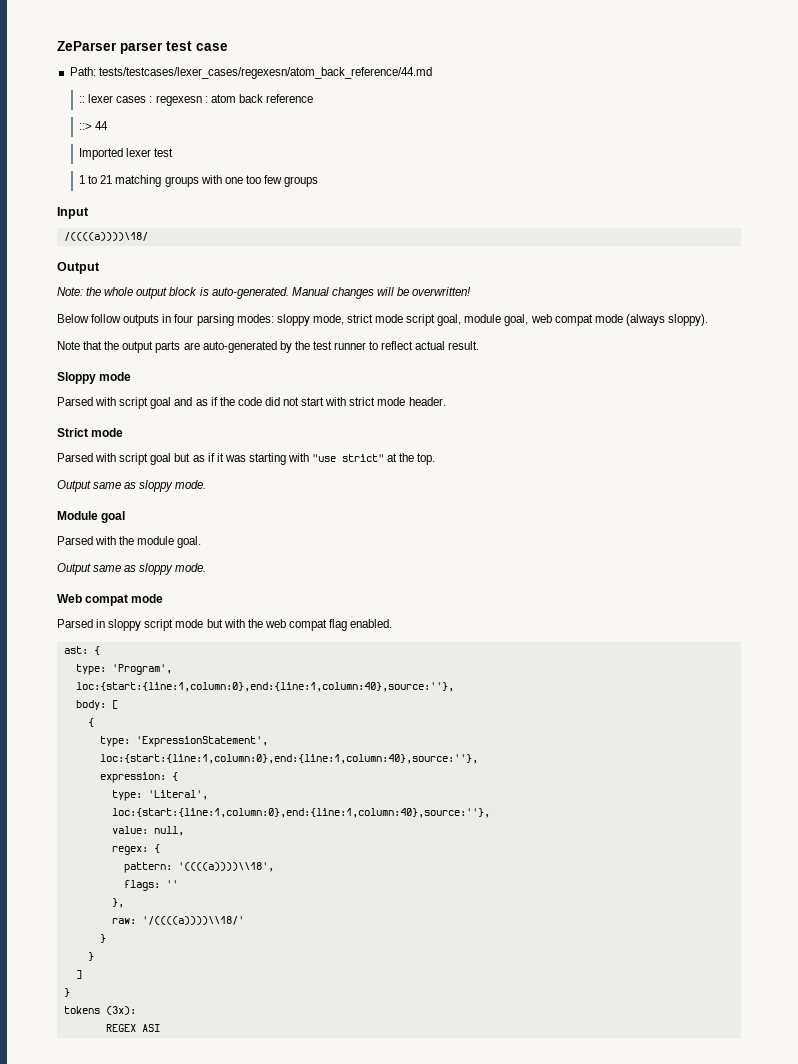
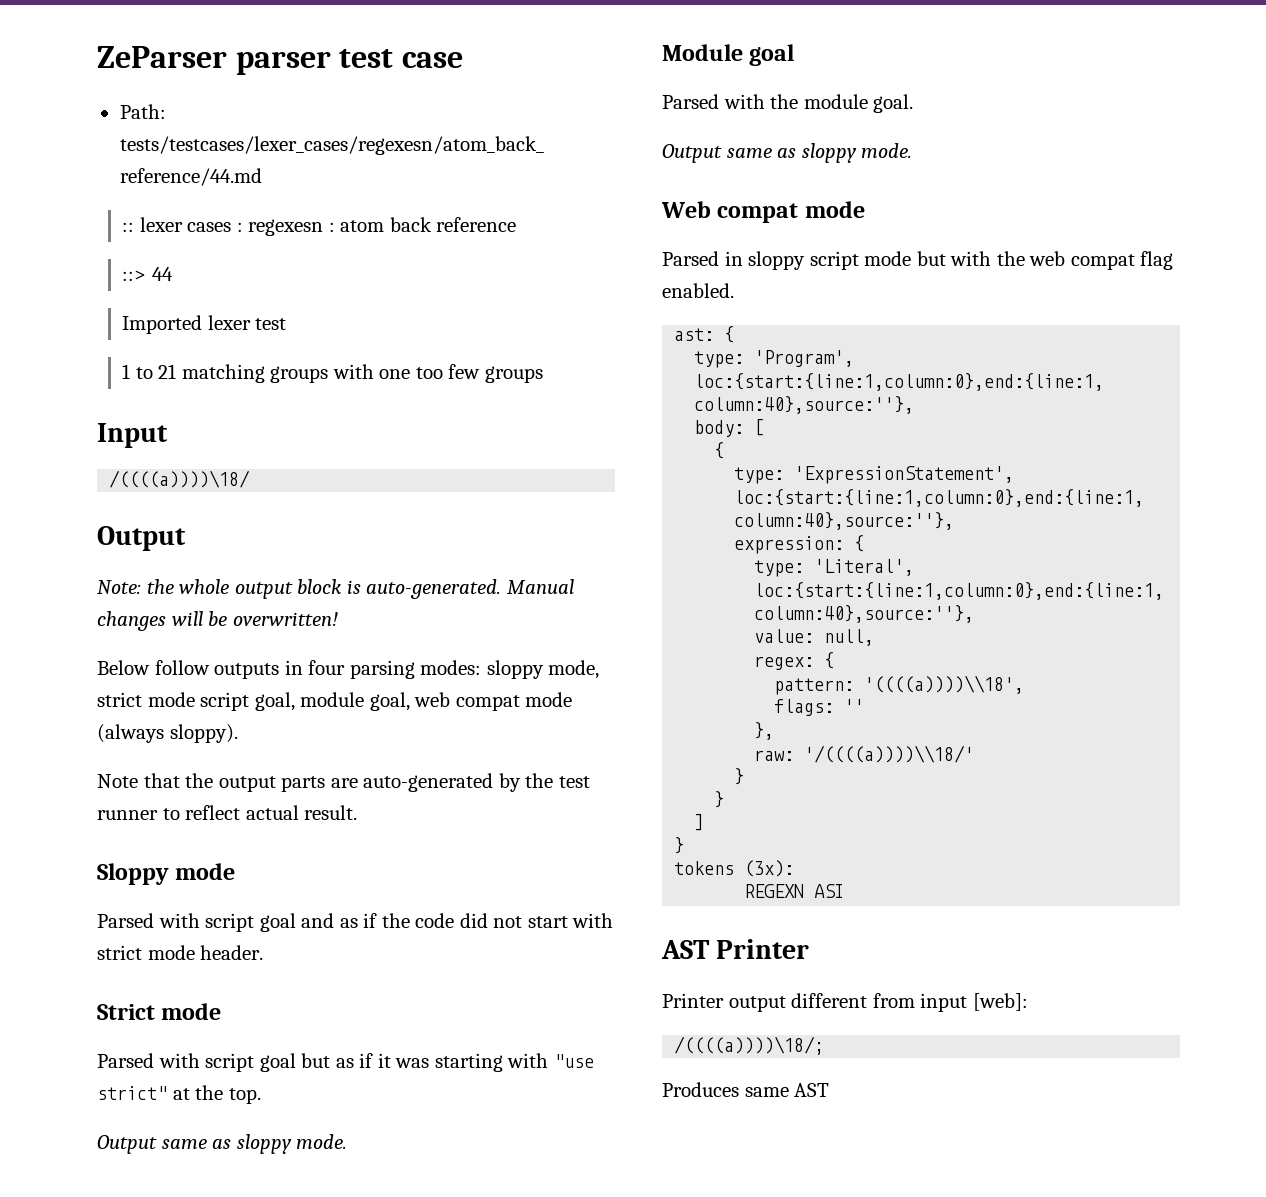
[105,1024,136,1032] REGEX -> [744,884,805,898] REGEXN
(160, 1028) none -> [661,939,810,959] [662,993,1028,1012] [674,1036,825,1055] [662,1082,830,1097] // AST Printer // Printer output different from input [web]: // /((((a))))\18/; // Produces same AST

